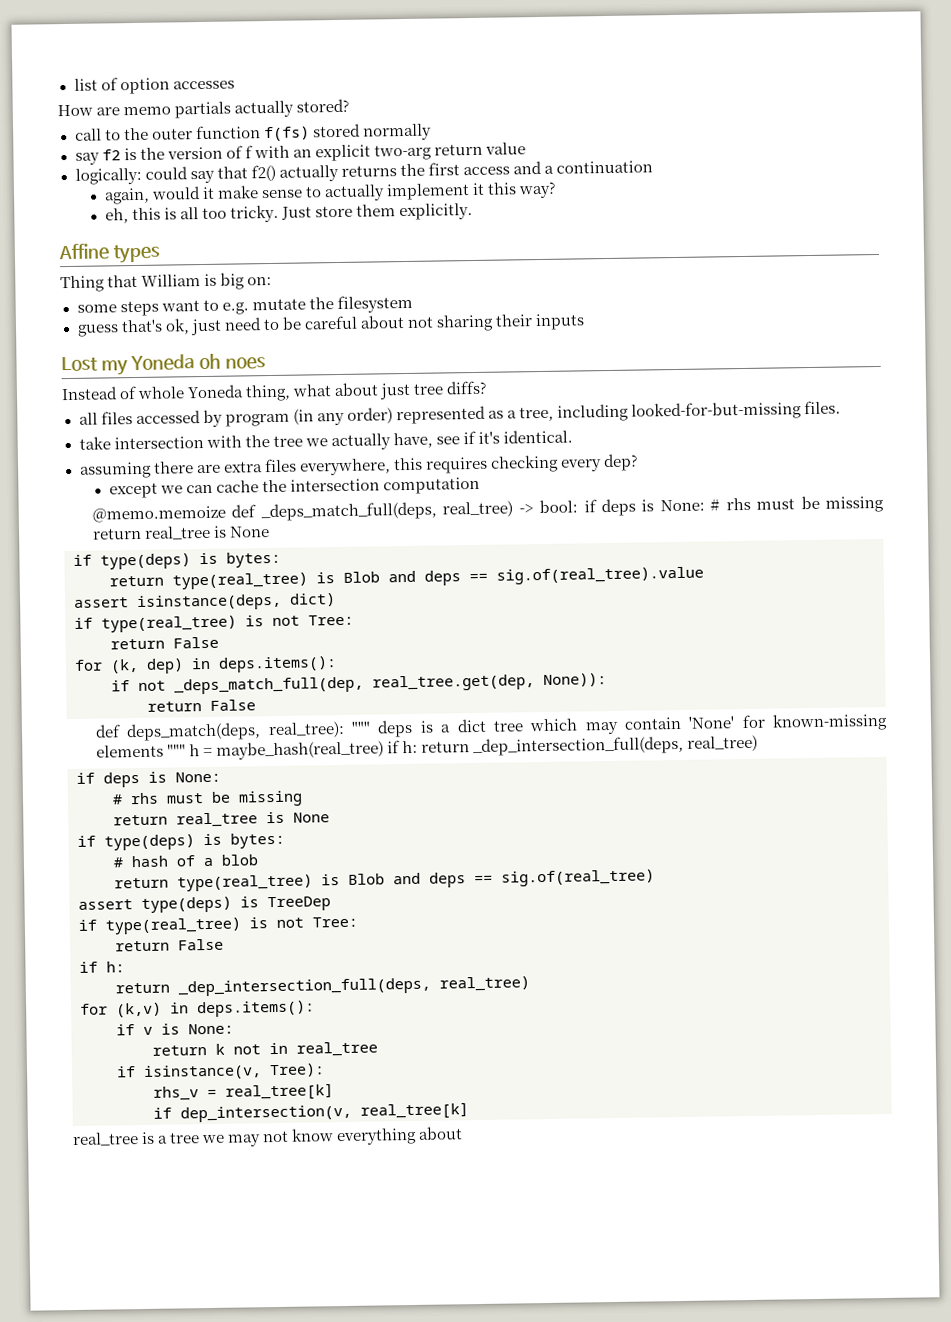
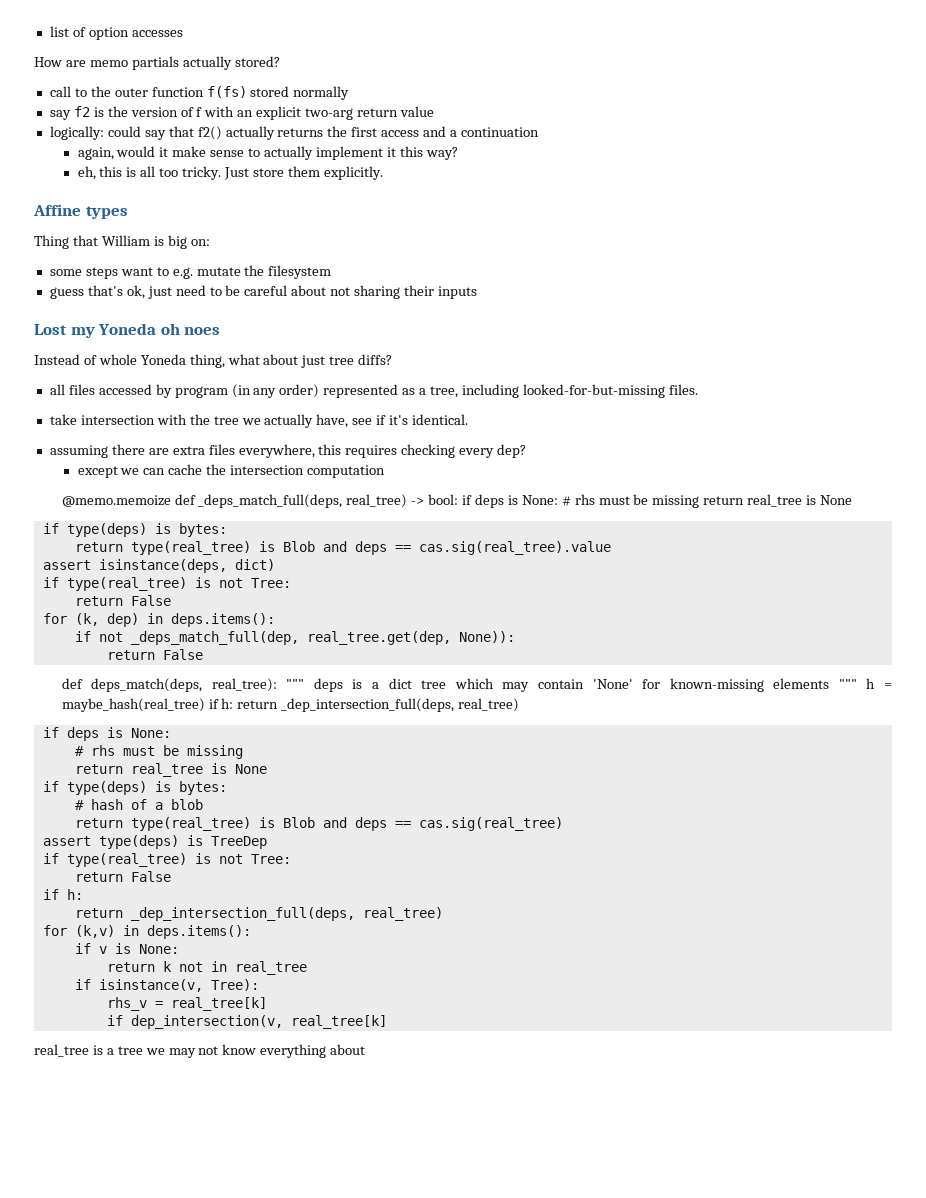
[496,566,704,585] sig.of(real_tree).value -> [418,541,611,555] cas.sig(real_tree).value
[501,869,655,887] sig.of(real_tree) -> [418,817,563,831] cas.sig(real_tree)

